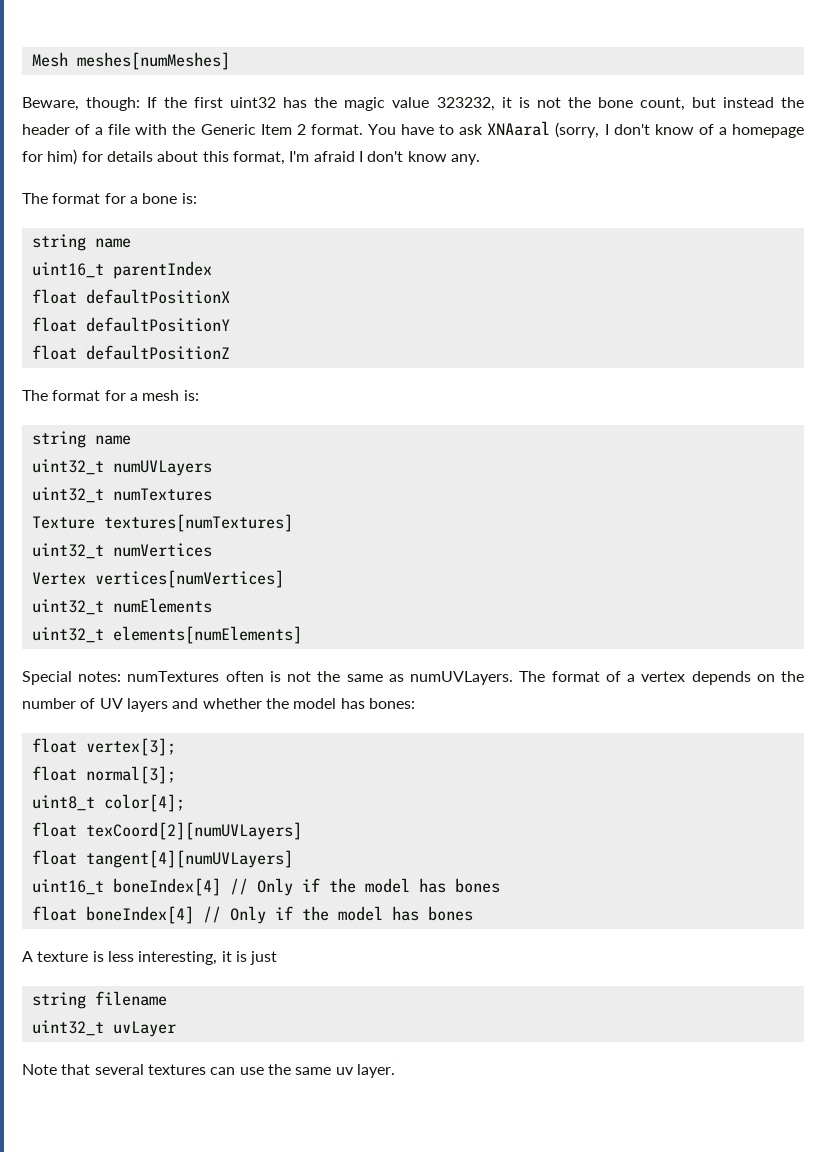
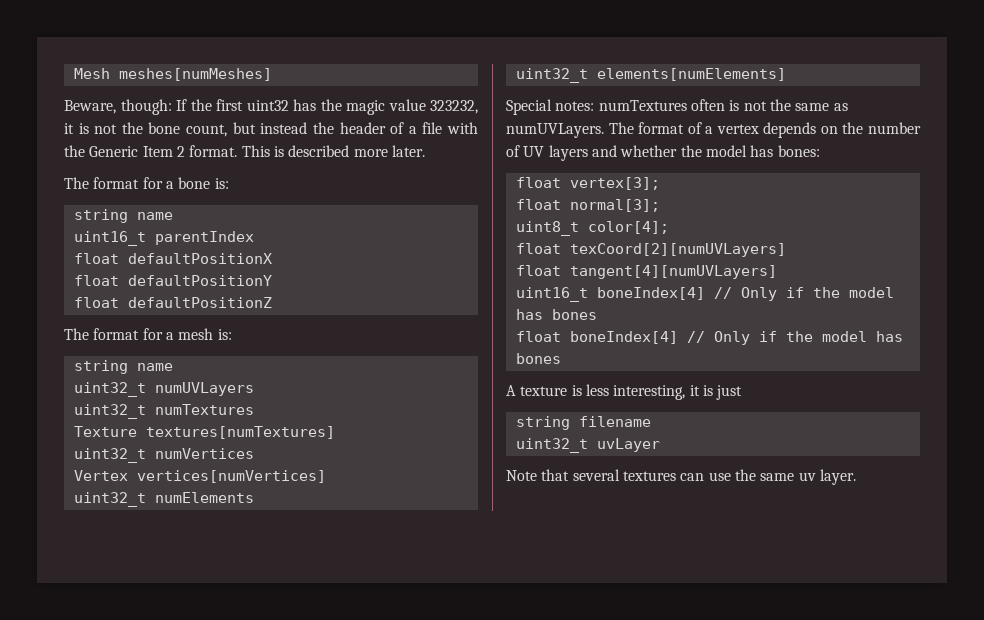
[367,121,804,138] [22,149,480,165] You have to ask XNAaral (sorry, I don't know of a homepage for him) for details about this format, I'm afraid I don't know any. -> [241,145,425,157] This is described more later.

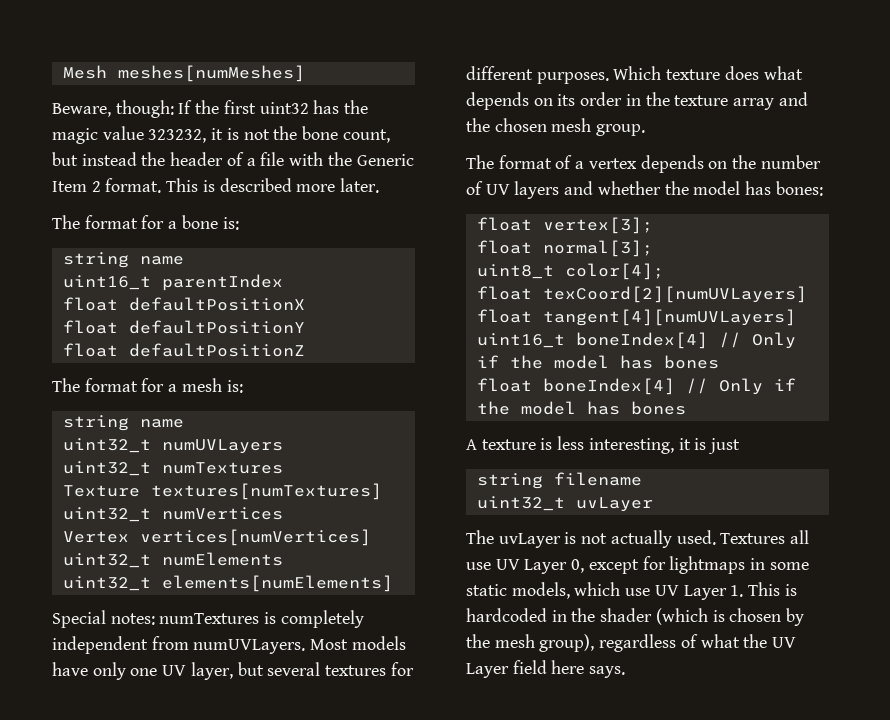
[690,99,848,111] [506,123,604,138] often is not the same as numUVLayers. -> [264,610,364,628] [52,636,406,654] [52,662,414,680] [466,66,803,84] [466,92,808,110] [466,118,646,136] is completely independent from numUVLayers. Most models have only one UV layer, but several textures for different purposes. Which texture does what depends on its order in the texture array and the chosen mesh group. //
[506,469,856,485] Note that several textures can use the same uv layer. -> [466,530,810,548] [466,556,809,574] [466,582,797,600] [466,608,805,626] [466,634,797,652] [466,660,626,678] The uvLayer is not actually used. Textures all use UV Layer 0, except for lightmaps in some static models, which use UV Layer 1. This is hardcoded in the shader (which is chosen by the mesh group), regardless of what the UV Layer field here says.

